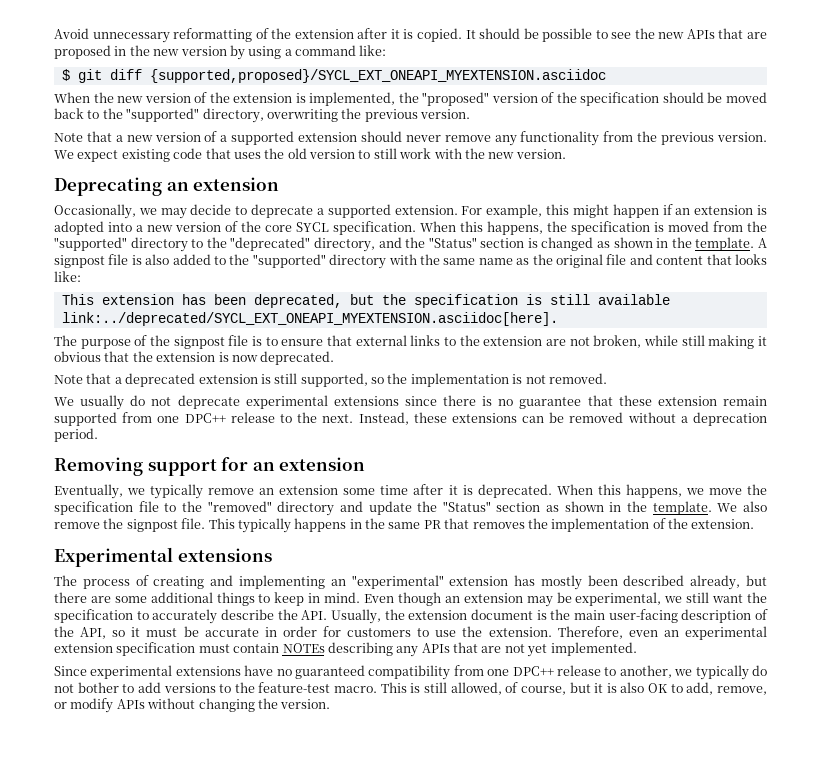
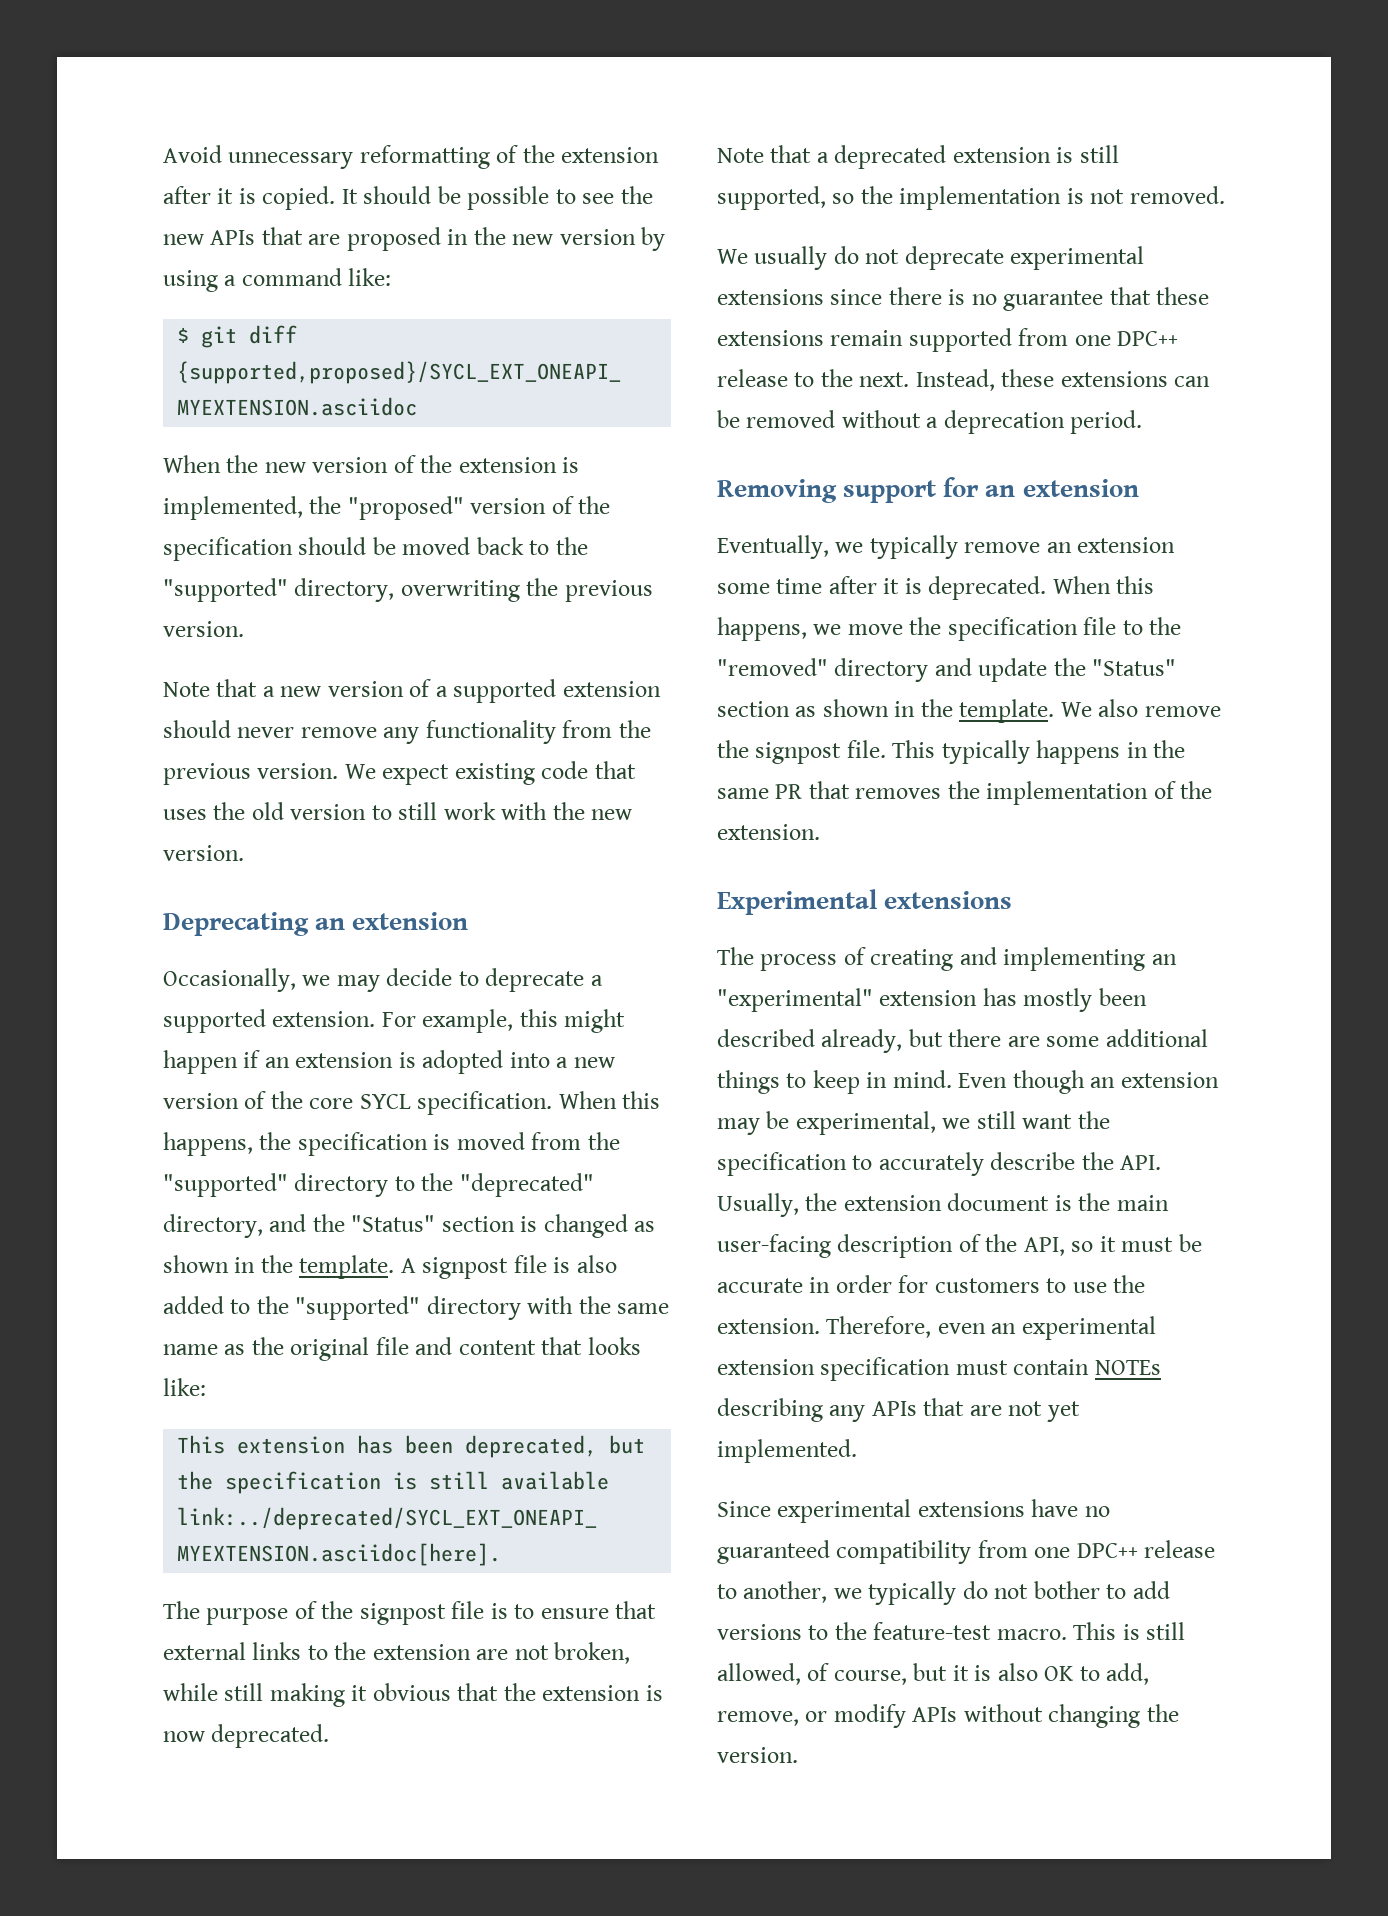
[657,396,717,406] extension -> [717,330,824,346] extensions

